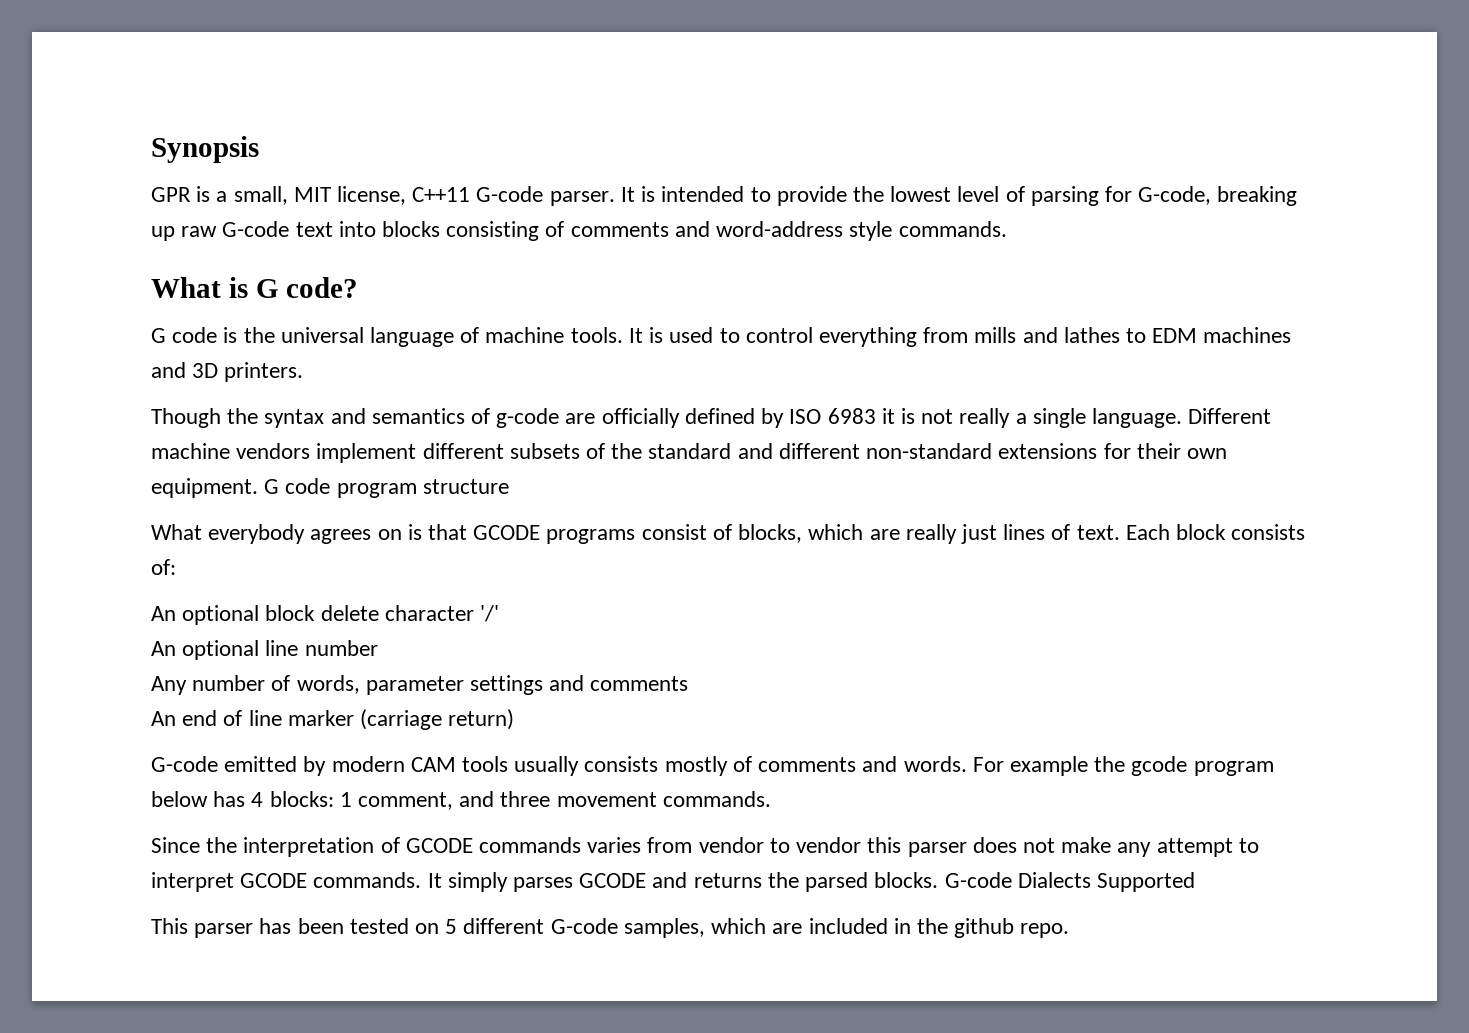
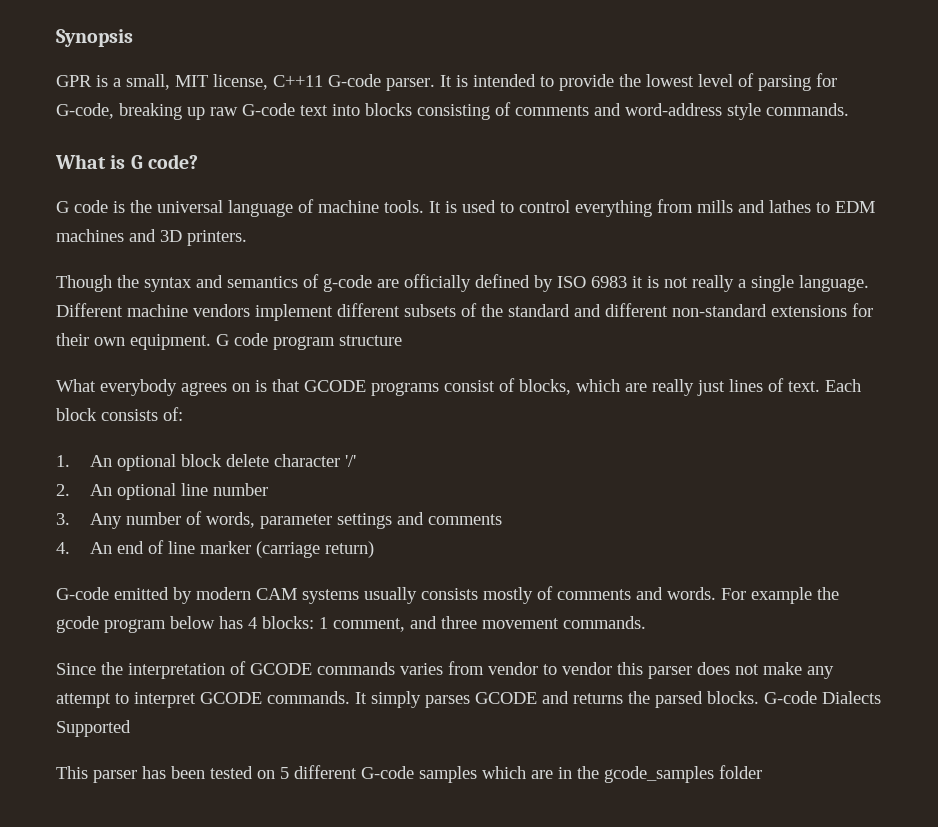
(176, 567) none -> [56,455,70,467] 1.
(500, 613) none -> [56,484,70,496] 2.
(378, 648) none -> [56,513,70,525] 3.
(689, 683) none -> [56,542,70,554] 4.
[462,756,509,772] tools -> [302,589,359,604] systems
[623,918,888,938] samples, which are included -> [419,766,553,783] samples which are
[954,918,1070,938] github repo. -> [604,765,762,783] gcode_samples folder

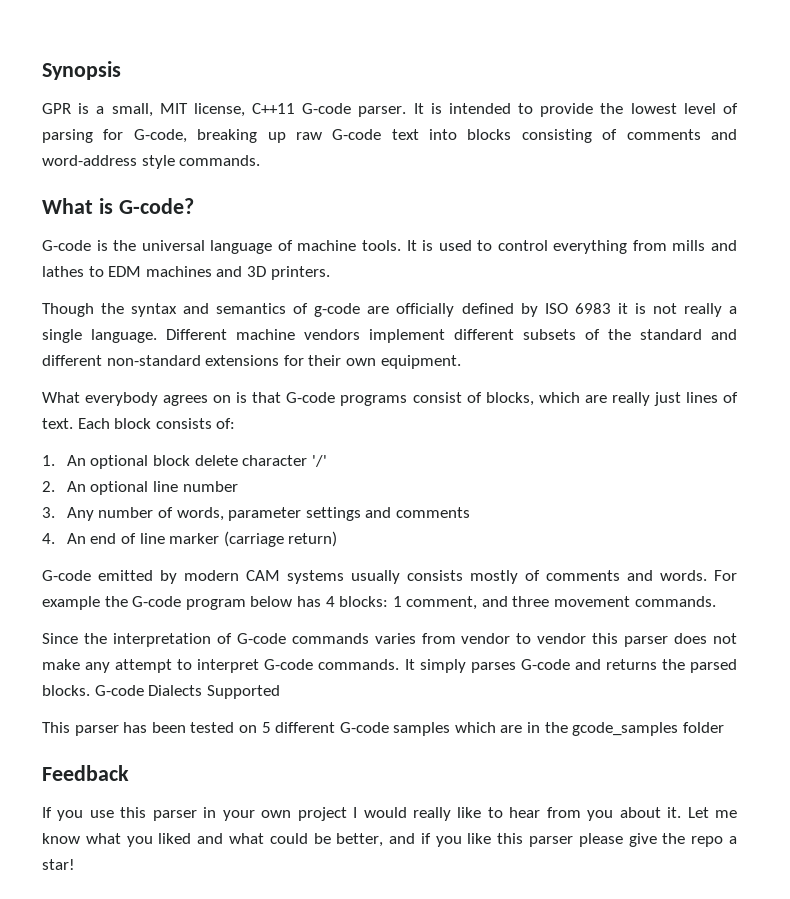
[130,154,198,169] [56,200,108,213] G code? // G code -> [118,198,194,214] [42,240,91,251] G-code? // G-code
[216,333,402,350] G code program structure -> (461, 362) none
[304,380,366,392] GCODE -> [286,392,336,403] G-code
[56,616,99,633] gcode -> [132,596,182,607] G-code
[250,663,312,675] GCODE -> [236,633,286,644] G-code
[200,692,262,704] GCODE -> [264,659,314,670] G-code
[475,692,537,704] GCODE -> [520,659,570,670] G-code
(762, 772) none -> [42,765,129,781] [42,807,738,821] [42,833,737,847] [42,859,75,870] // Feedback // If you use this parser in your own project I would really like to hear from you about it. Let me know what you liked and what could be better, and if you like this parser please give the repo a star!

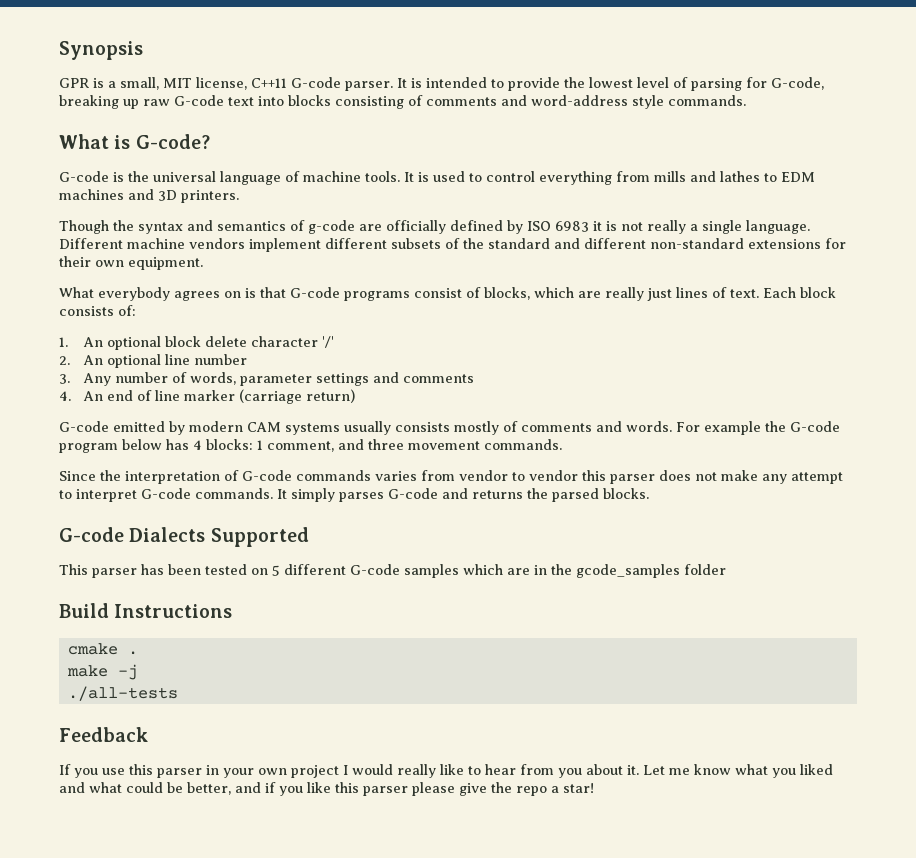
(90, 690) none -> (649, 493) //
(724, 727) none -> [59,603,233,618] [67,643,138,655] [66,664,138,680] [67,686,178,701] // Build Instructions // cmake . // make -j // ./all-tests

